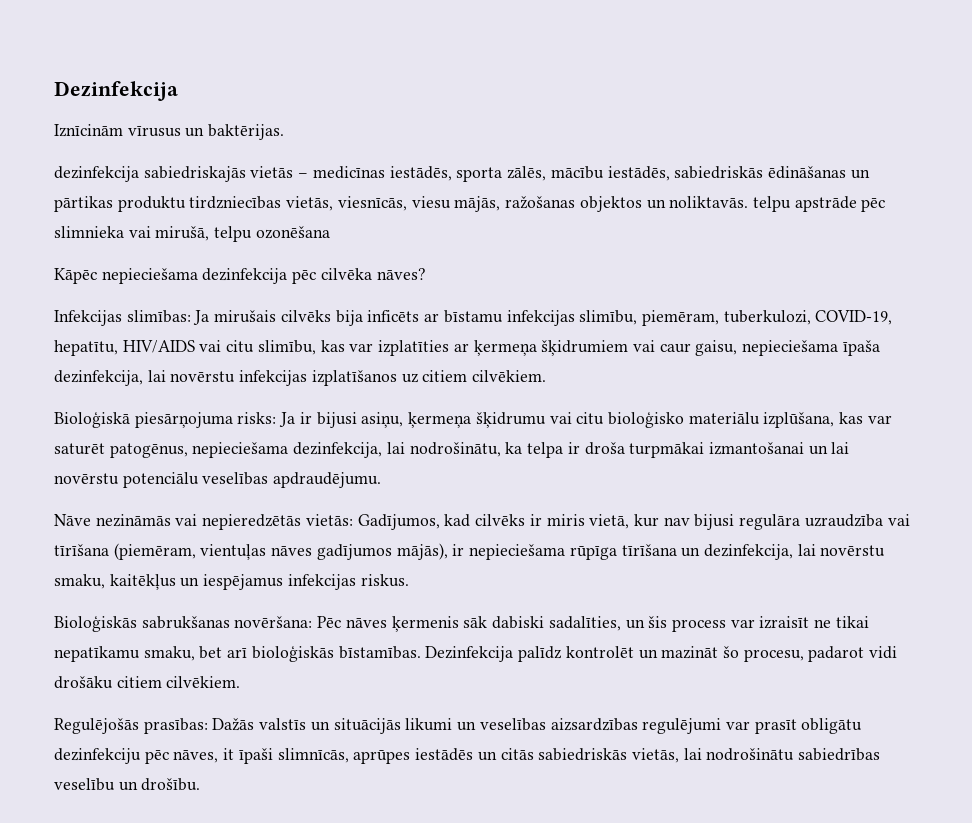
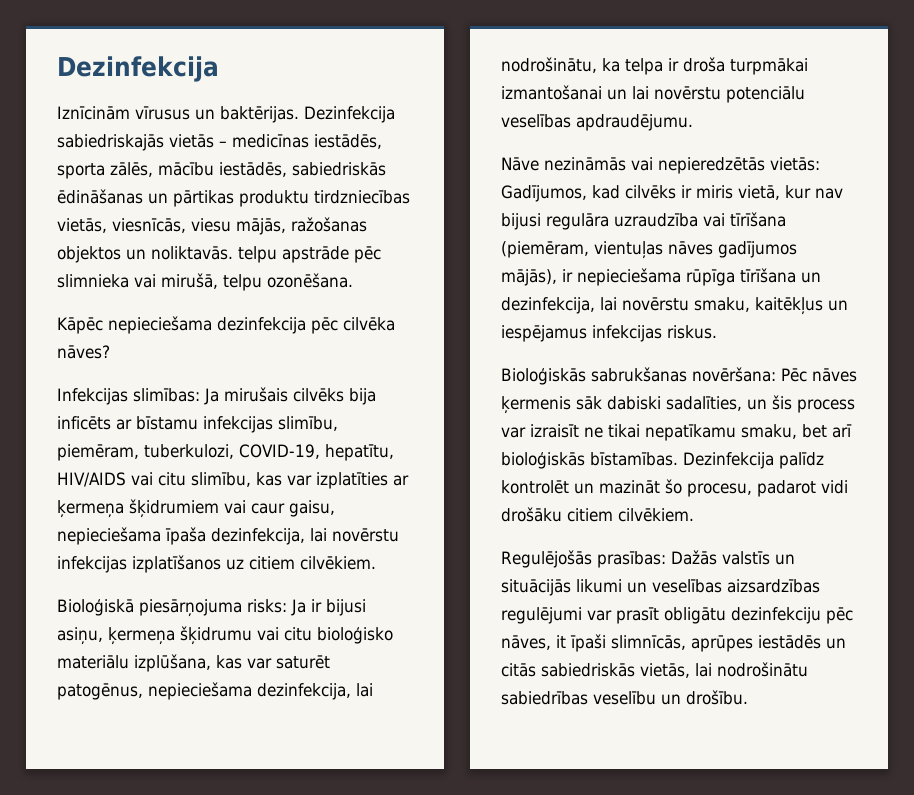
[54,166,139,182] // dezinfekcija -> [304,106,395,123] Dezinfekcija
[255,226,330,239] ozonēšana -> [267,273,353,288] ozonēšana.

